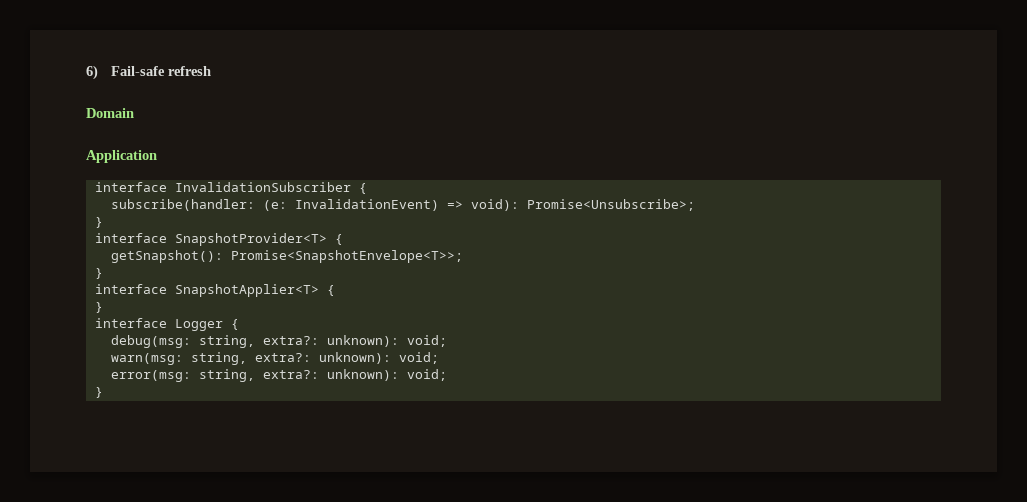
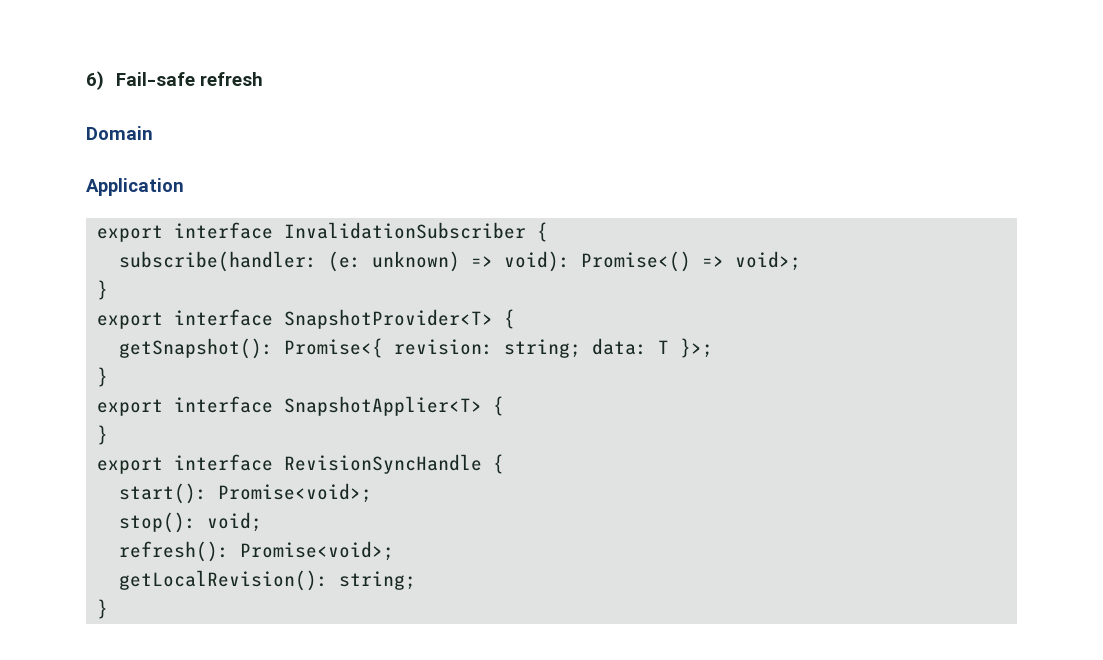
(157, 156) none -> [97,225,164,242] export
[294,199,439,211] InvalidationEvent) -> [372,251,461,272] unknown)
[526,199,695,211] [94,217,103,228] Promise<Unsubscribe>; // } // -> [581,251,802,272] [97,280,109,300] [97,312,164,329] Promise<() => void>; // } // export
[230,250,463,263] [94,268,103,279] Promise<SnapshotEnvelope<T>>; // } // -> [284,338,714,358] [97,367,109,387] [97,399,164,416] Promise<{ revision: string; data: T }>; // } // export
[94,318,239,331] [110,335,447,348] [110,352,439,365] [110,369,447,382] interface Logger { // debug(msg: string, extra?: unknown): void; // warn(msg: string, extra?: unknown): void; // error(msg: string, extra?: unknown): void; -> [97,454,505,474] [119,483,373,504] [119,512,263,533] [119,541,395,562] [119,570,417,591] export interface RevisionSyncHandle { // start(): Promise<void>; // stop(): void; // refresh(): Promise<void>; // getLocalRevision(): string;

